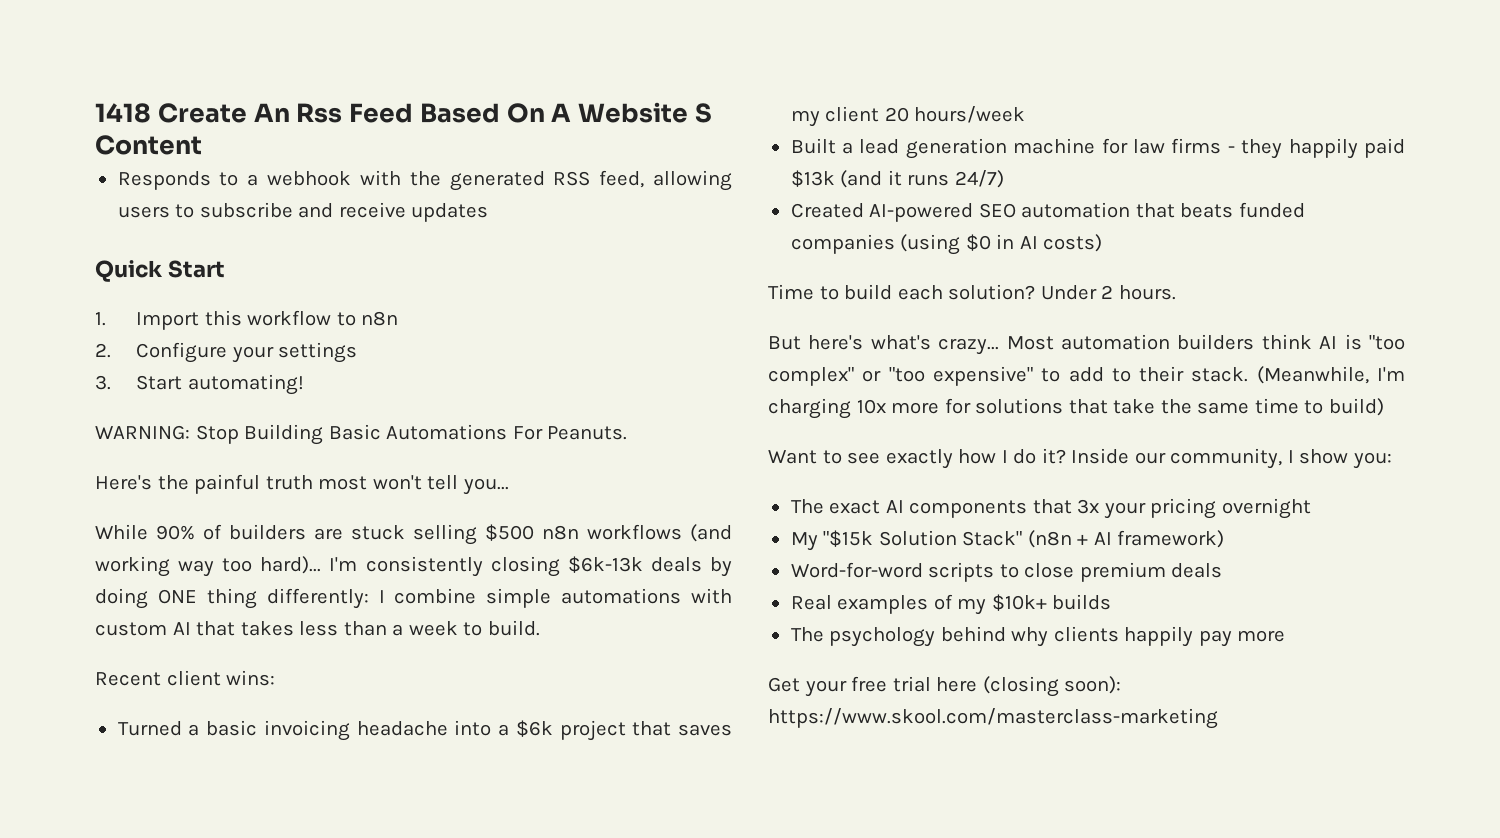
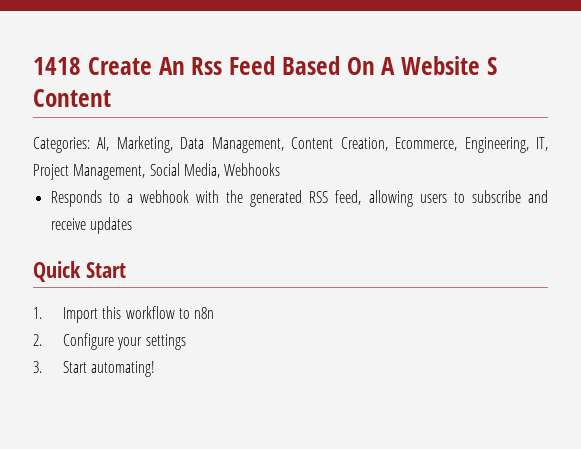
(202, 145) none -> [33,136,549,153] [33,163,281,180] // Categories: AI, Marketing, Data Management, Content Creation, Ecommerce, Engineering, IT, Project Management, Social Media, Webhooks
[95,424,628,445] [95,474,509,495] [95,524,732,545] [95,556,732,577] [95,588,732,609] [95,620,540,636] [95,670,276,686] [117,720,732,741] [790,106,1026,127] [790,138,1405,159] [790,170,1004,188] [790,202,1305,222] [790,234,1103,255] [768,284,1176,300] [768,334,1405,355] [768,366,1405,386] [768,398,1384,419] [768,448,1392,469] [790,498,1311,519] [790,530,1225,551] [790,562,1223,582] [790,594,1112,615] [790,626,1286,647] [768,676,1122,697] [768,708,1218,729] // WARNING: Stop Building Basic Automations For Peanuts. // Here's the painful truth most won't tell you... // While 90% of builders are stuck selling $500 n8n workflows (and working way too hard)... I'm consistently closing $6k-13k deals by doing ONE thing differently: I combine simple automations with custom AI that takes less than a week to build. // Recent client wins: // Turned a basic invoicing headache into a $6k project that saves my client 20 hours/week // Built a lead generation machine for law firms - they happily paid $13k (and it runs 24/7) // Created AI-powered SEO automation that beats funded companies (using $0 in AI costs) // Time to build each solution? Under 2 hours. // But here's what's crazy... Most automation builders think AI is "too complex" or "too expensive" to add to their stack. (Meanwhile, I'm charging 10x more for solutions that take the same time to build) // Want to see exactly how I do it? Inside our community, I show you: // The exact AI components that 3x your pricing overnight // My "$15k Solution Stack" (n8n + AI framework) // Word-for-word scripts to close premium deals // Real examples of my $10k+ builds // The psychology behind why clients happily pay more // Get your free trial here (closing soon): https://www.skool.com/masterclass-marketing -> (156, 369) none

